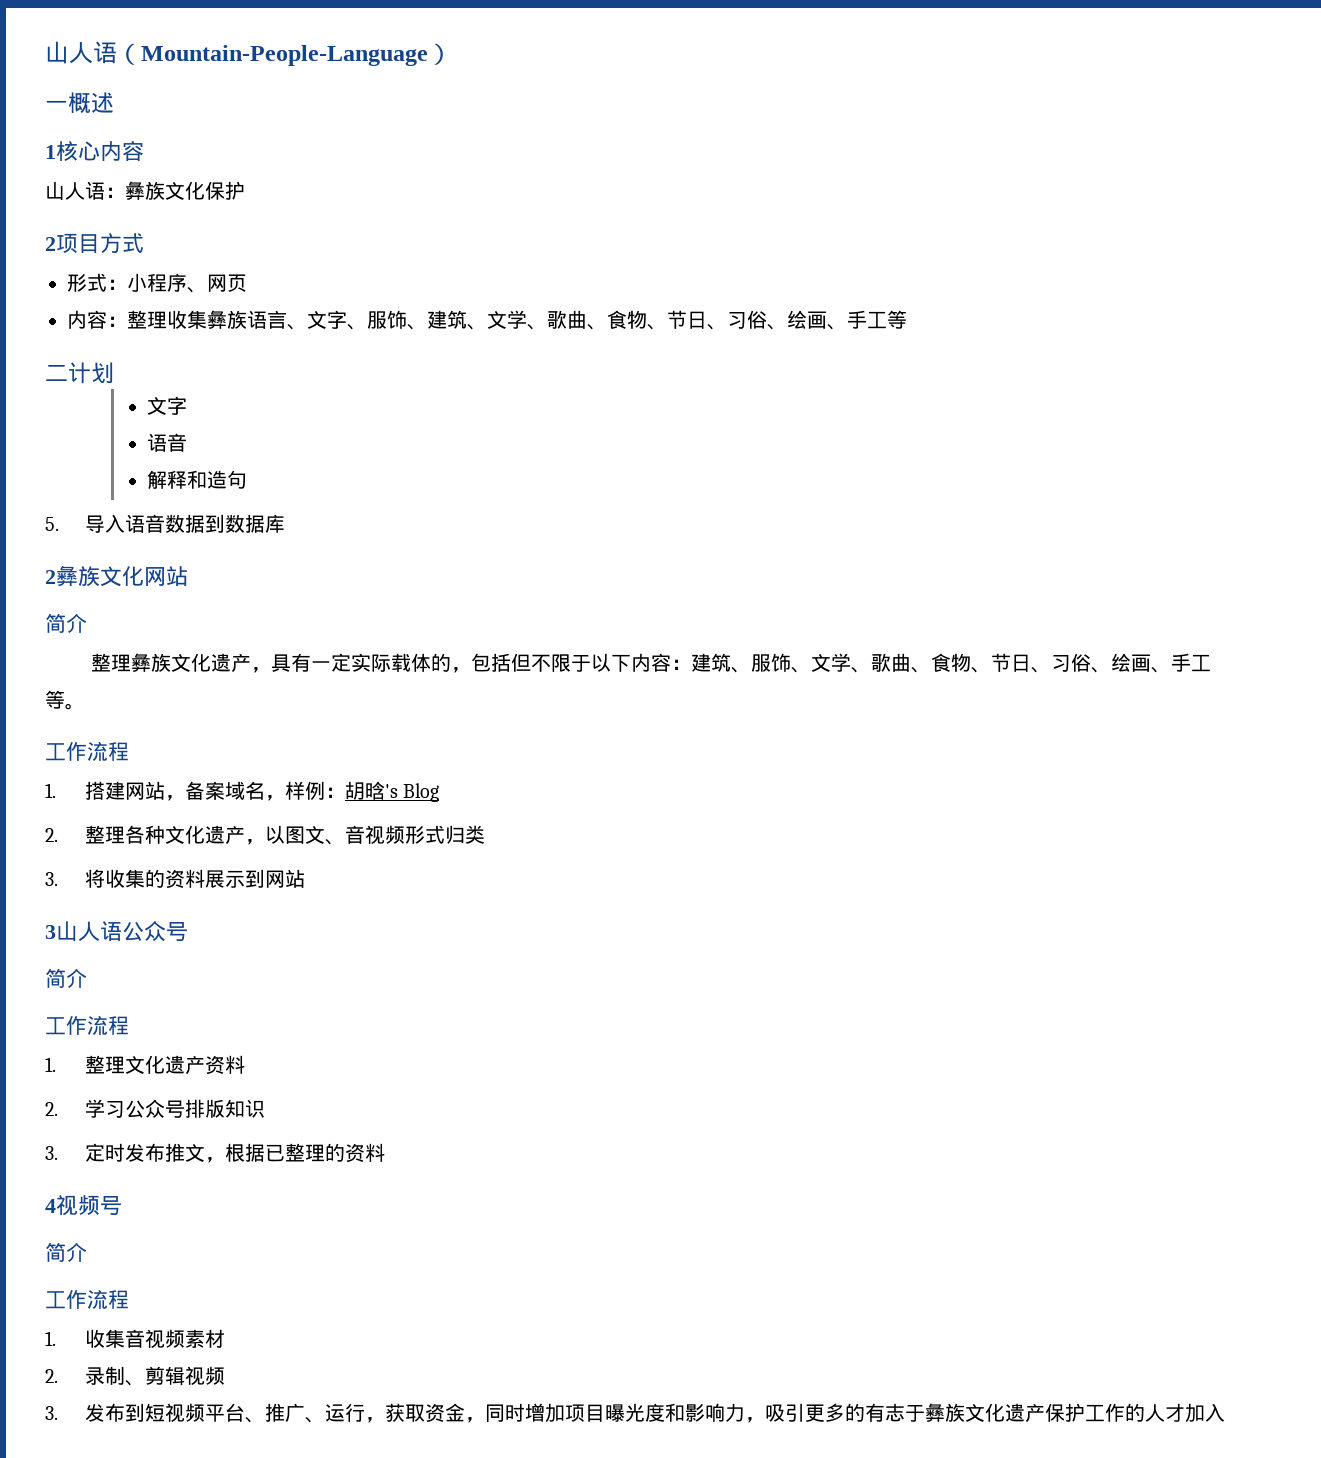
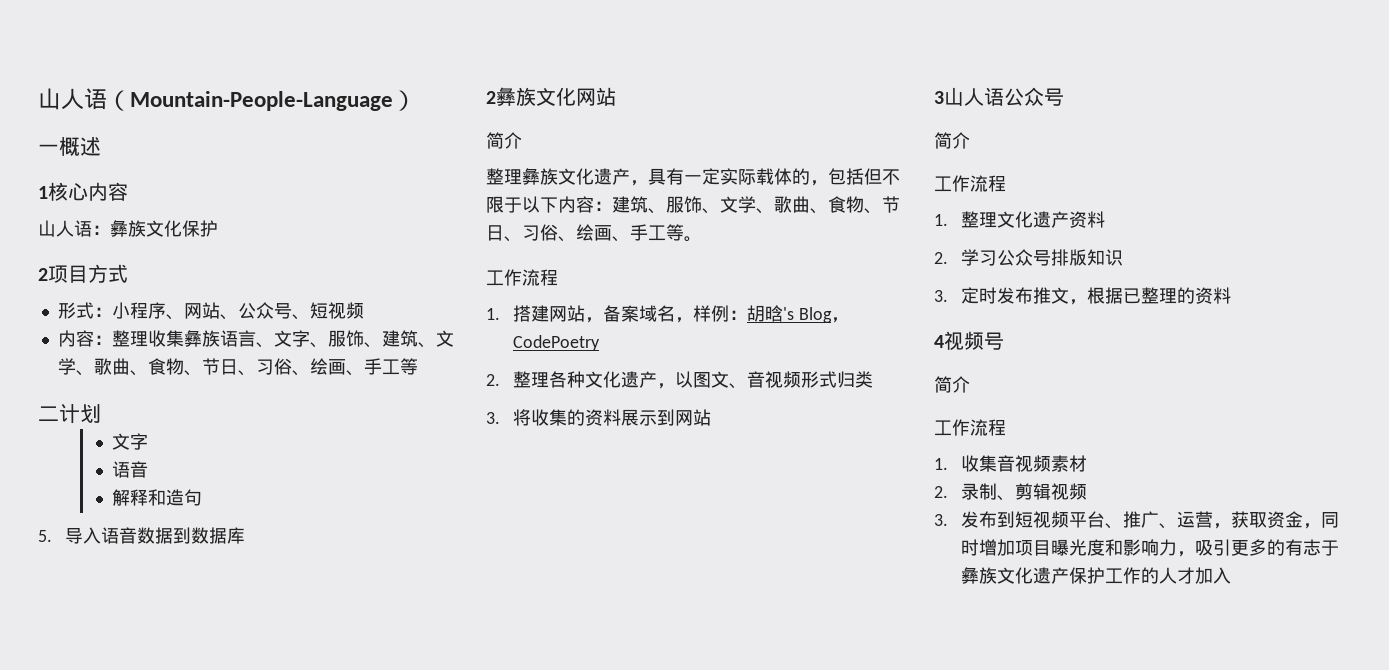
[227,274,247,292] 页 -> [201,302,364,320] 站、公众号、短视频
(440, 792) none -> [831,317,850,323] [513,335,601,351] ，CodePoetry
[344,1403,365,1422] 行 -> [1195,511,1214,528] 营

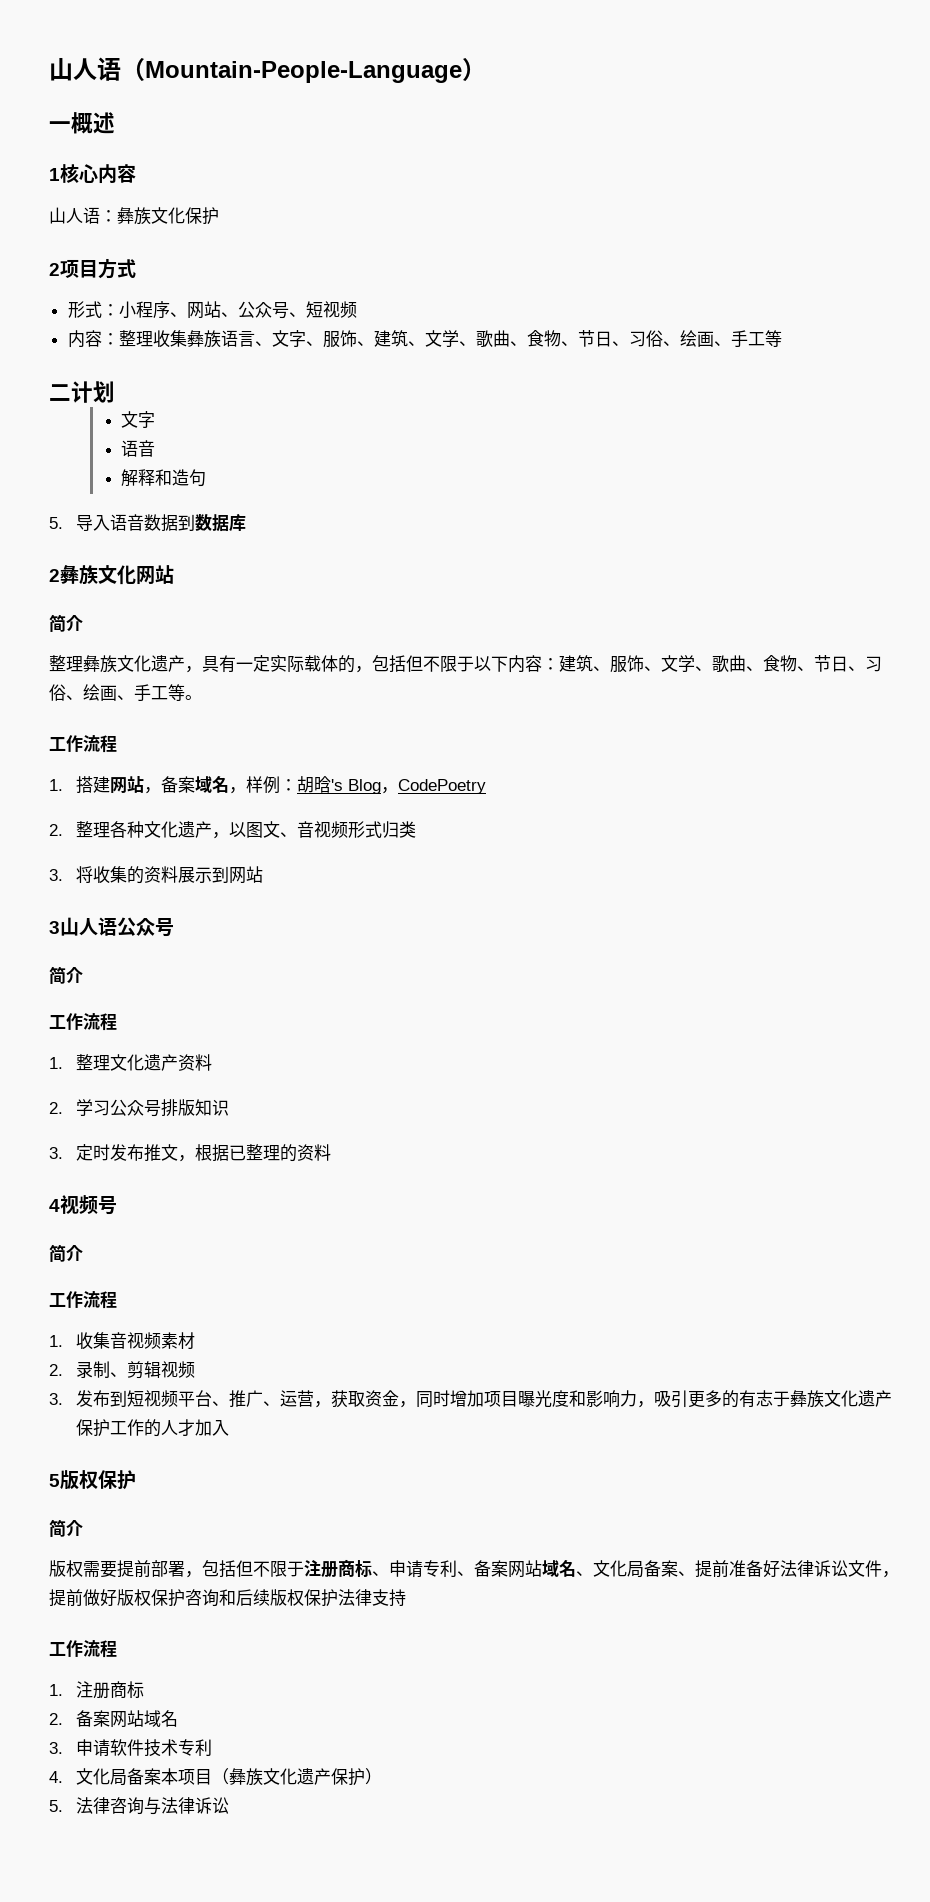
(1232, 575) none -> [49,1470,136,1490] [49,1519,83,1537] [49,1559,899,1578] [49,1589,406,1607] [49,1640,117,1658] [49,1681,144,1699] [49,1710,178,1728] [49,1739,212,1757] [49,1768,382,1786] [49,1797,229,1815] // 5版权保护 // 简介 // 版权需要提前部署，包括但不限于注册商标、申请专利、备案网站域名、文化局备案、提前准备好法律诉讼文件，提前做好版权保护咨询和后续版权保护法律支持 // 工作流程 // 1.注册商标 // 2.备案网站域名 // 3.申请软件技术专利 // 4.文化局备案本项目（彝族文化遗产保护） // 5.法律咨询与法律诉讼

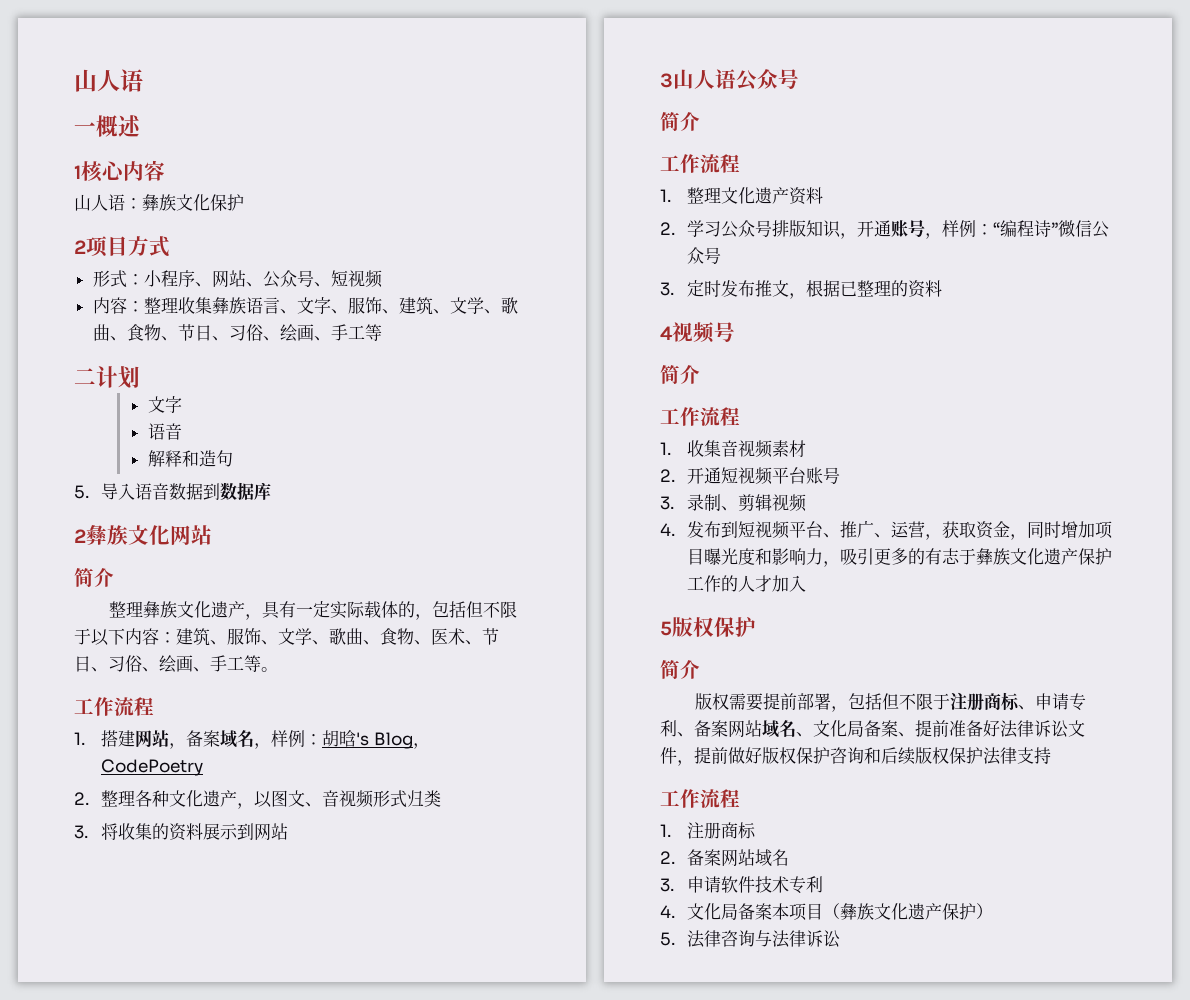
[49,57,486,83] 山人语（Mountain-People-Language） -> [74,69,143,92] 山人语
(814, 668) none -> [431,628,482,645] 医术、
(229, 1107) none -> [840,220,1110,239] [687,247,722,264] ，开通账号，样例：“编程诗”微信公众号
(63, 1370) none -> [687,467,841,485] [660,496,674,510] 开通短视频平台账号 // 3.
[49,1393,63,1405] 3. -> [660,523,675,536] 4.

